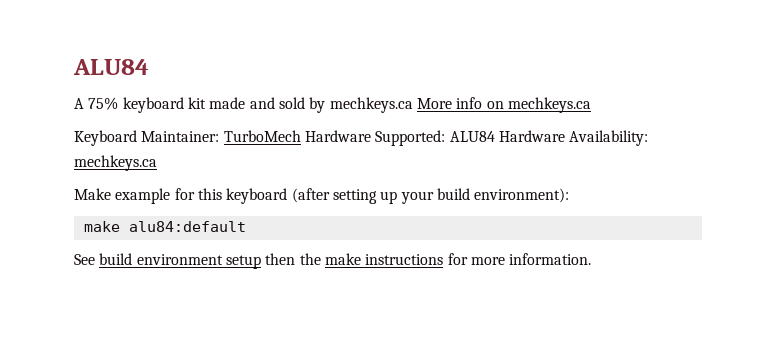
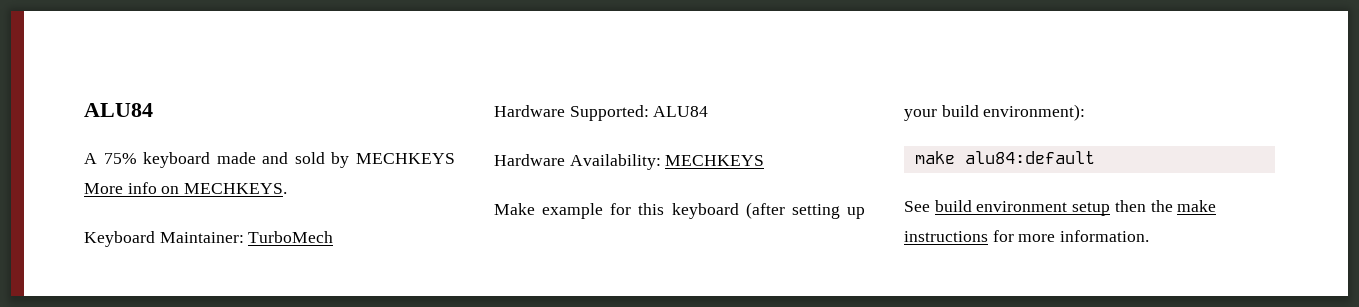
[187,97,206,109] kit -> (211, 160) none
[329,97,413,113] mechkeys.ca -> [356,153,455,164] MECHKEYS
[507,97,591,113] mechkeys.ca -> [184,183,288,194] MECHKEYS.
(301, 136) none -> (334, 237) //
(495, 136) none -> (709, 111) //
[74,155,157,171] mechkeys.ca -> [665,155,765,166] MECHKEYS

